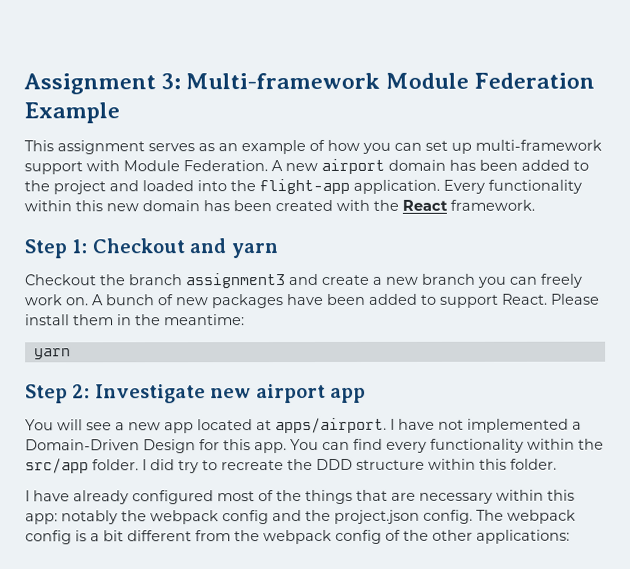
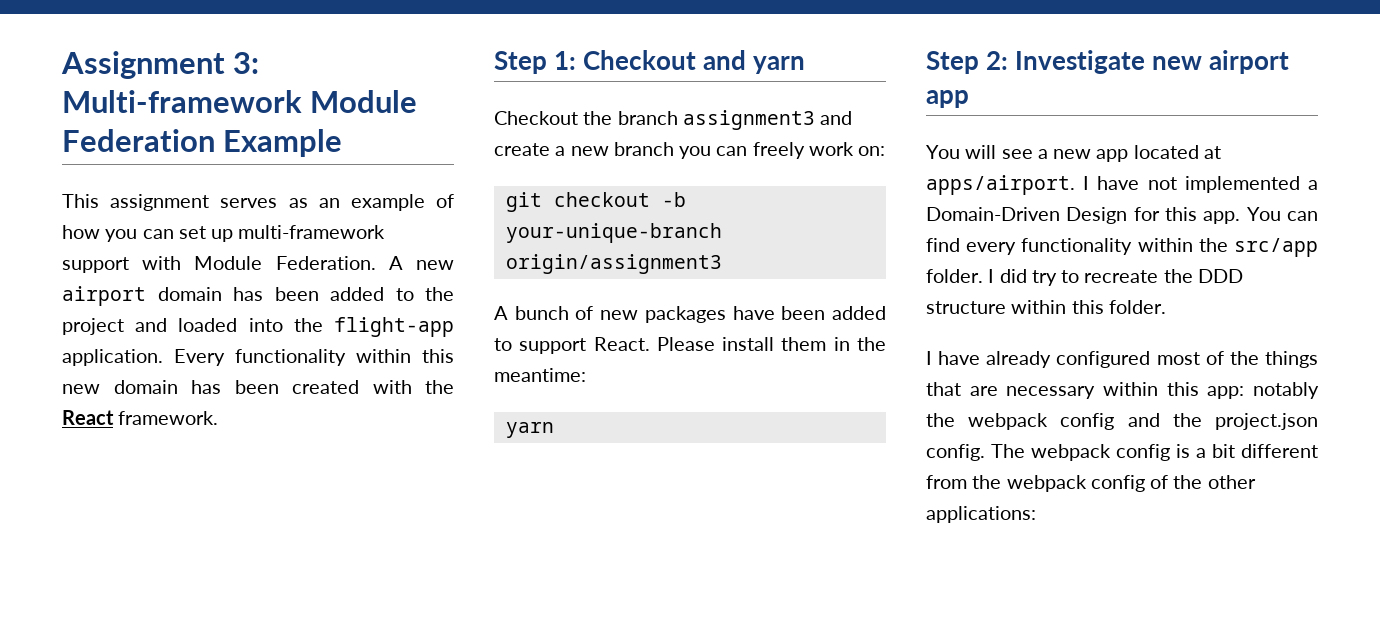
[66,297,89,306] on. -> [858,146,886,156] [505,192,686,212] [505,223,722,243] [505,254,722,274] on: // git checkout -b your-unique-branch origin/assignment3 //

